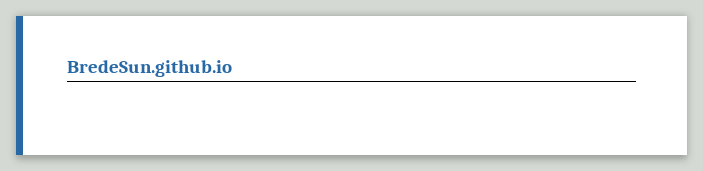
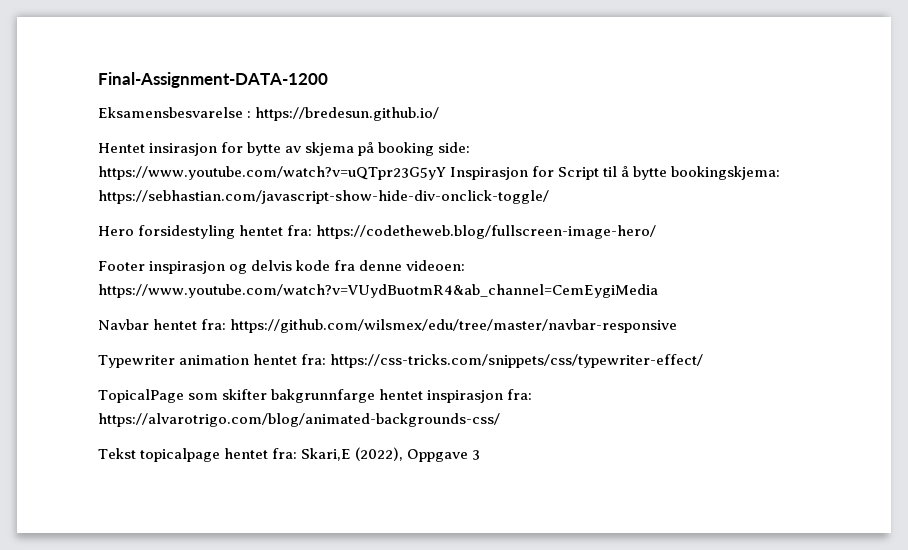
[67,60,232,77] BredeSun.github.io -> [98,72,328,88] [98,107,440,121] [98,142,471,156] [98,166,781,180] [98,190,549,204] [98,225,657,239] [98,260,466,274] [98,284,658,298] [98,319,678,333] [98,354,704,368] [98,389,533,403] [98,413,500,427] [98,447,481,462] Final-Assignment-DATA-1200 // Eksamensbesvarelse : https://bredesun.github.io/ // Hentet insirasjon for bytte av skjema på booking side: https://www.youtube.com/watch?v=uQTpr23G5yY Inspirasjon for Script til å bytte bookingskjema: https://sebhastian.com/javascript-show-hide-div-onclick-toggle/ // Hero forsidestyling hentet fra: https://codetheweb.blog/fullscreen-image-hero/ // Footer inspirasjon og delvis kode fra denne videoen: https://www.youtube.com/watch?v=VUydBuotmR4&ab_channel=CemEygiMedia // Navbar hentet fra: https://github.com/wilsmex/edu/tree/master/navbar-responsive // Typewriter animation hentet fra: https://css-tricks.com/snippets/css/typewriter-effect/ // TopicalPage som skifter bakgrunnfarge hentet inspirasjon fra: https://alvarotrigo.com/blog/animated-backgrounds-css/ // Tekst topicalpage hentet fra: Skari,E (2022), Oppgave 3

